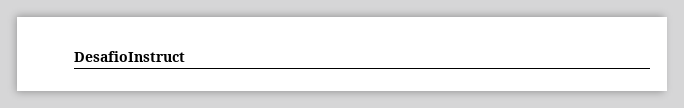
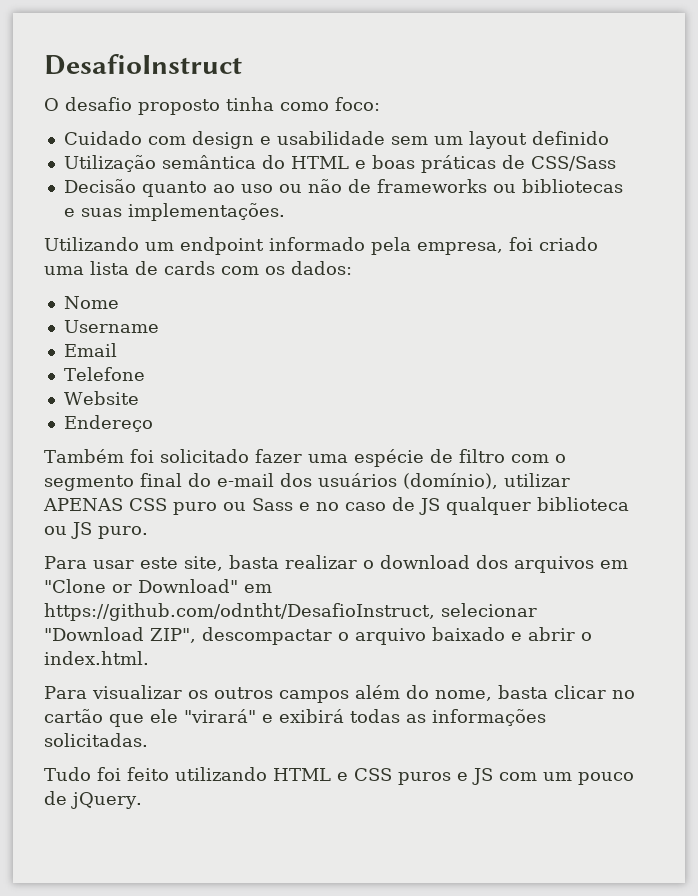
(185, 56) none -> [44,97,380,115] [63,131,609,149] [63,155,616,173] [63,179,623,197] [63,203,285,221] [44,237,598,255] [44,261,352,275] [63,296,119,309] [63,320,159,333] [63,343,117,357] [63,367,145,381] [63,391,139,405] [63,415,153,432] [44,449,566,467] [44,473,570,491] [43,497,629,515] [44,522,148,539] [44,555,628,573] [44,579,272,593] [44,603,537,621] [44,627,592,645] [44,651,149,665] [44,685,635,703] [44,709,546,727] [44,733,148,747] [44,767,634,785] [44,791,142,809] // O desafio proposto tinha como foco: // Cuidado com design e usabilidade sem um layout definido // Utilização semântica do HTML e boas práticas de CSS/Sass // Decisão quanto ao uso ou não de frameworks ou bibliotecas e suas implementações. // Utilizando um endpoint informado pela empresa, foi criado uma lista de cards com os dados: // Nome // Username // Email // Telefone // Website // Endereço // Também foi solicitado fazer uma espécie de filtro com o segmento final do e-mail dos usuários (domínio), utilizar APENAS CSS puro ou Sass e no caso de JS qualquer biblioteca ou JS puro. // Para usar este site, basta realizar o download dos arquivos em "Clone or Download" em https://github.com/odntht/DesafioInstruct, selecionar "Download ZIP", descompactar o arquivo baixado e abrir o index.html. // Para visualizar os outros campos além do nome, basta clicar no cartão que ele "virará" e exibirá todas as informações solicitadas. // Tudo foi feito utilizando HTML e CSS puros e JS com um pouco de jQuery.

